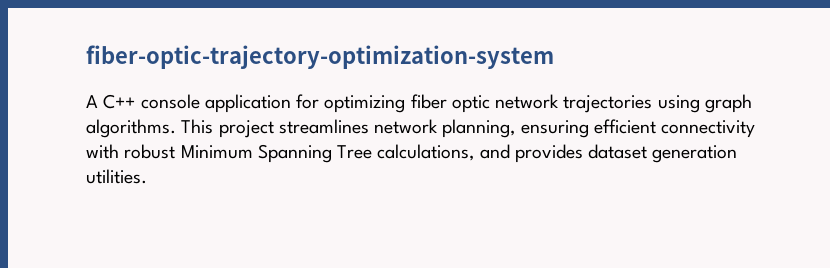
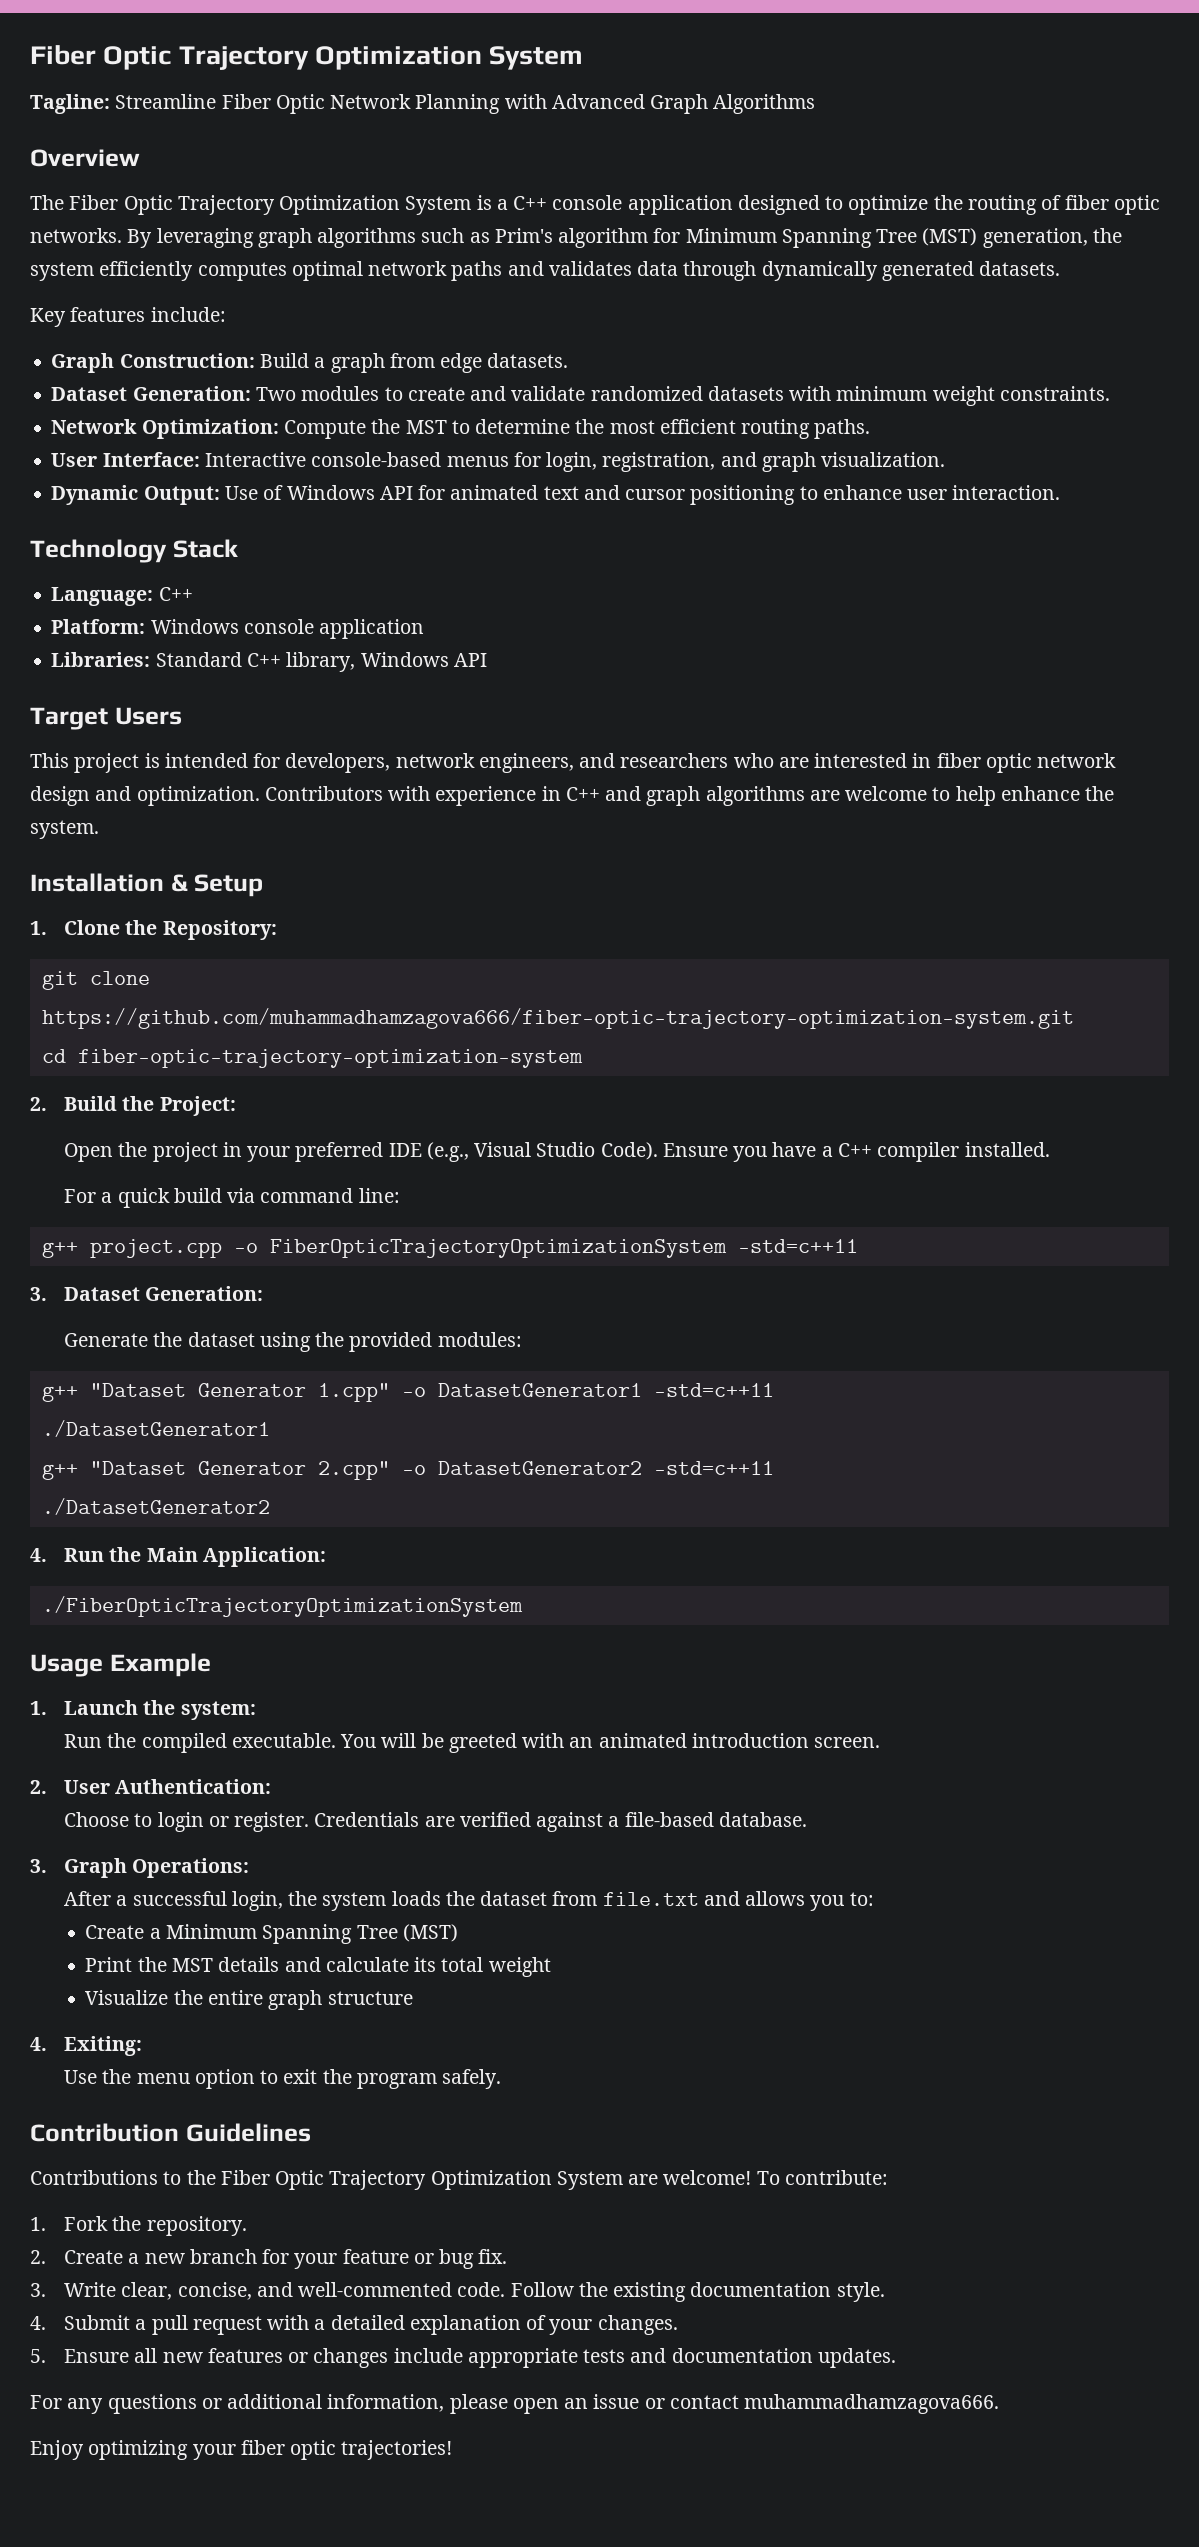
[86,45,554,69] [86,94,752,113] [86,119,756,138] [86,144,738,163] [86,169,147,184] fiber-optic-trajectory-optimization-system // A C++ console application for optimizing fiber optic network trajectories using graph algorithms. This project streamlines network planning, ensuring efficient connectivity with robust Minimum Spanning Tree calculations, and provides dataset generation utilities. -> [30,45,584,70] [30,94,816,114] [30,149,140,167] [30,195,1160,215] [30,228,1122,248] [30,261,1061,281] [30,307,226,327] [51,353,569,373] [51,386,1110,406] [51,419,871,439] [51,452,946,472] [51,485,1061,505] [30,539,238,563] [51,587,193,606] [51,619,425,639] [51,652,487,672] [30,707,182,730] [30,753,1117,773] [30,786,1115,806] [30,820,99,839] [30,873,263,897] [30,920,277,940] [41,971,150,990] [41,1008,1074,1029] [41,1049,583,1068] [30,1096,236,1116] [63,1142,1050,1162] [63,1188,400,1208] [41,1239,858,1258] [30,1286,264,1301] [63,1332,522,1352] [41,1383,774,1402] [41,1420,270,1437] [41,1461,774,1480] [41,1498,270,1515] [30,1547,326,1567] [41,1596,523,1617] [30,1653,211,1677] [30,1700,256,1720] [63,1733,881,1753] [30,1779,272,1794] [63,1812,807,1832] [30,1858,250,1878] [63,1891,874,1911] [85,1924,458,1944] [85,1957,551,1977] [85,1990,413,2010] [30,2036,142,2056] [63,2069,502,2089] [30,2123,311,2142] [30,2170,888,2190] [30,2216,247,2236] [30,2249,508,2269] [30,2282,885,2302] [30,2315,678,2335] [30,2348,896,2368] [30,2394,1000,2414] [30,2440,453,2460] Fiber Optic Trajectory Optimization System // Tagline: Streamline Fiber Optic Network Planning with Advanced Graph Algorithms // Overview // The Fiber Optic Trajectory Optimization System is a C++ console application designed to optimize the routing of fiber optic networks. By leveraging graph algorithms such as Prim's algorithm for Minimum Spanning Tree (MST) generation, the system efficiently computes optimal network paths and validates data through dynamically generated datasets. // Key features include: // Graph Construction: Build a graph from edge datasets. // Dataset Generation: Two modules to create and validate randomized datasets with minimum weight constraints. // Network Optimization: Compute the MST to determine the most efficient routing paths. // User Interface: Interactive console-based menus for login, registration, and graph visualization. // Dynamic Output: Use of Windows API for animated text and cursor positioning to enhance user interaction. // Technology Stack // Language: C++ // Platform: Windows console application // Libraries: Standard C++ library, Windows API // Target Users // This project is intended for developers, network engineers, and researchers who are interested in fiber optic network design and optimization. Contributors with experience in C++ and graph algorithms are welcome to help enhance the system. // Installation & Setup // 1. Clone the Repository: // git clone https://github.com/muhammadhamzagova666/fiber-optic-trajectory-optimization-system.git // cd fiber-optic-trajectory-optimization-system // 2. Build the Project: // Open the project in your preferred IDE (e.g., Visual Studio Code). Ensure you have a C++ compiler installed. // For a quick build via command line: // g++ project.cpp -o FiberOpticTrajectoryOptimizationSystem -std=c++11 // 3. Dataset Generation: // Generate the dataset using the provided modules: // g++ "Dataset Generator 1.cpp" -o DatasetGenerator1 -std=c++11 // ./DatasetGenerator1 // g++ "Dataset Generator 2.cpp" -o DatasetGenerator2 -std=c++11 // ./DatasetGenerator2 // 4. Run the Main Application: // ./FiberOpticTrajectoryOptimizationSystem // Usage Example // 1. Launch the system: // Run the compiled executable. You will be greeted with an animated introduction screen. // 2. User Authentication: // Choose to login or register. Credentials are verified against a file-based database. // 3. Graph Operations: // After a successful login, the system loads the dataset from file.txt and allows you to: // Create a Minimum Spanning Tree (MST) // Print the MST details and calculate its total weight // Visualize the entire graph structure // 4. Exiting: // Use the menu option to exit the program safely. // Contribution Guidelines // Contributions to the Fiber Optic Trajectory Optimization System are welcome! To contribute: // 1. Fork the repository. // 2. Create a new branch for your feature or bug fix. // 3. Write clear, concise, and well-commented code. Follow the existing documentation style. // 4. Submit a pull request with a detailed explanation of your changes. // 5. Ensure all new features or changes include appropriate tests and documentation updates. // For any questions or additional information, please open an issue or contact muhammadhamzagova666. // Enjoy optimizing your fiber optic trajectories!

